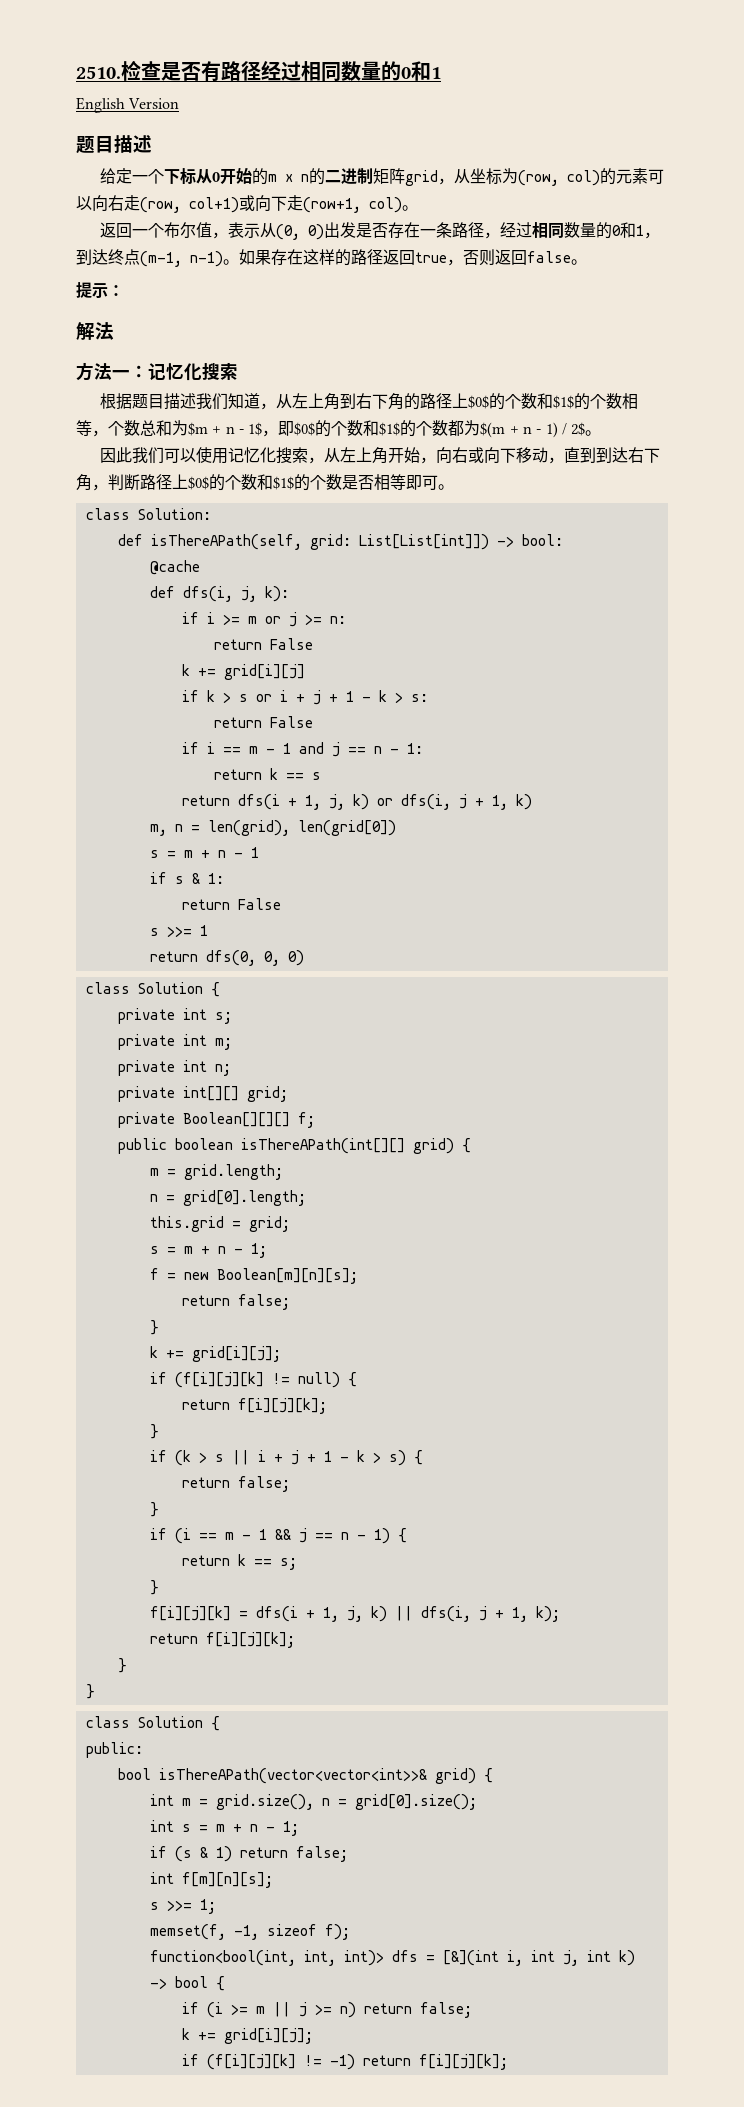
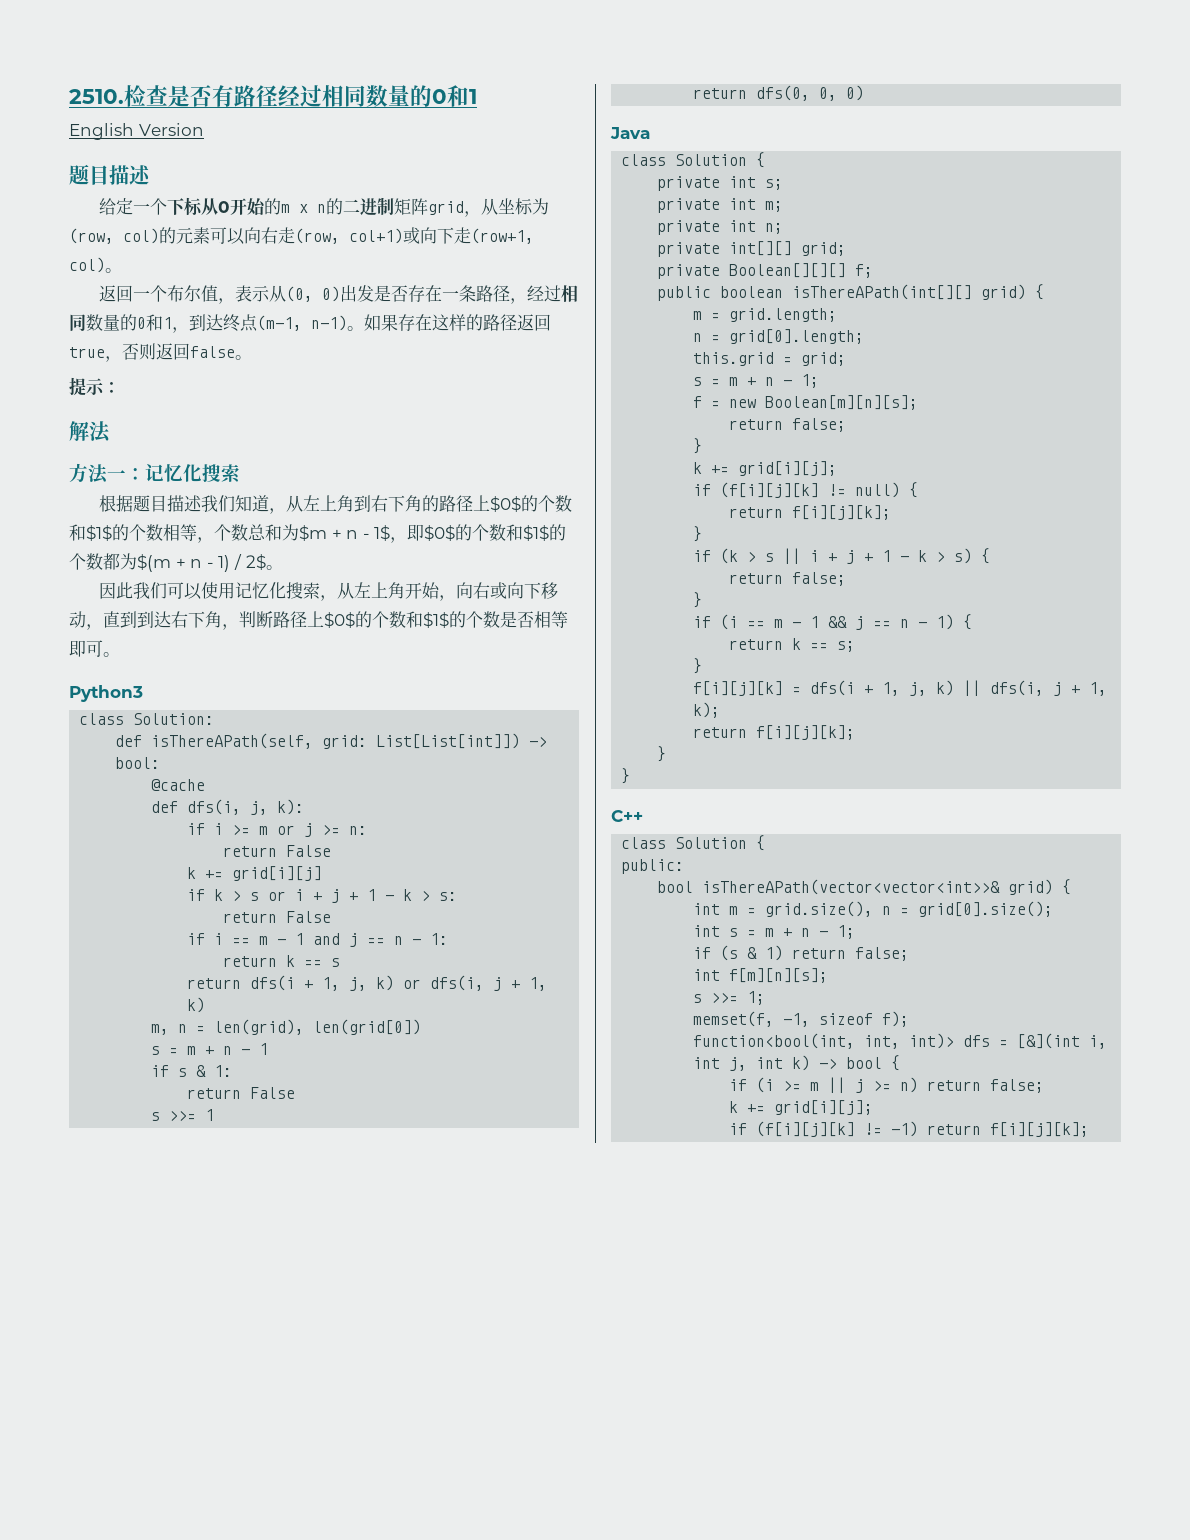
(454, 487) none -> [69,685,143,702] // Python3
(304, 958) none -> [610,127,650,139] // Java
(95, 1691) none -> [611,810,643,822] // C++

